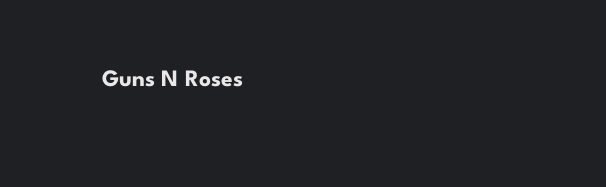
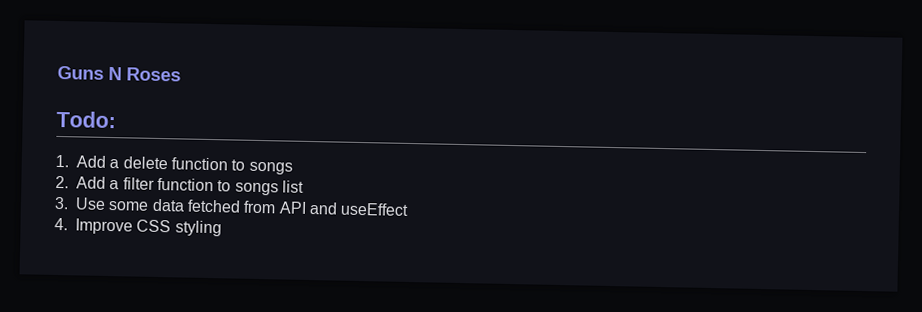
(243, 78) none -> [56,110,116,129] [55,154,293,175] [55,175,304,196] [54,196,410,216] [54,217,222,237] // Todo: // 1. Add a delete function to songs // 2. Add a filter function to songs list // 3. Use some data fetched from API and useEffect // 4. Improve CSS styling

